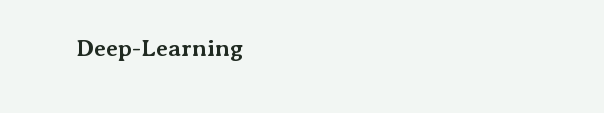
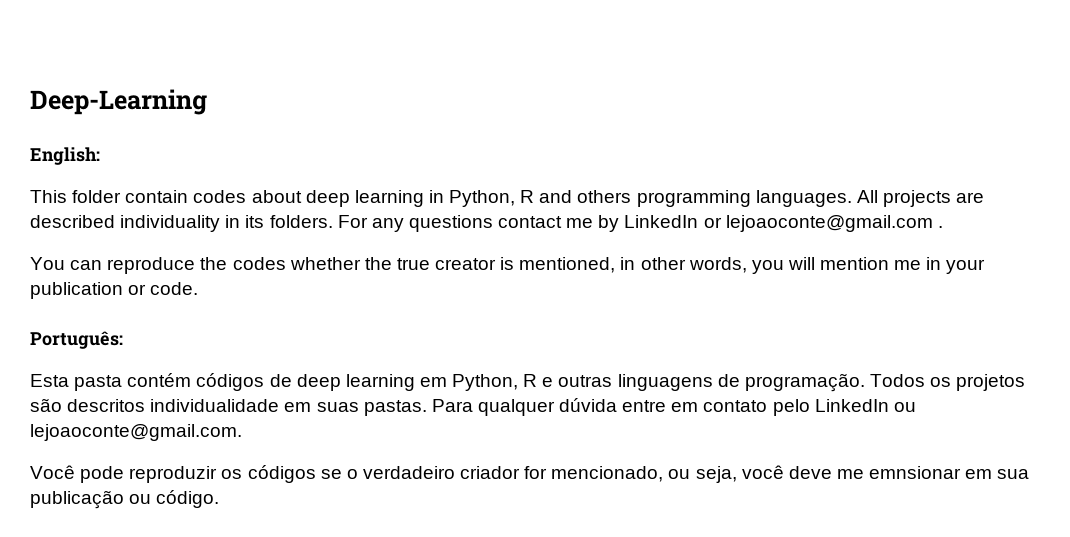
(243, 50) none -> [30,147,100,165] [30,190,985,207] [30,215,943,232] [30,257,986,274] [30,282,199,299] [30,331,123,349] [30,373,1026,392] [30,398,916,416] [30,424,242,441] [30,465,1030,483] [30,490,220,509] // English: // This folder contain codes about deep learning in Python, R and others programming languages. All projects are described individuality in its folders. For any questions contact me by LinkedIn or lejoaoconte@gmail.com . // You can reproduce the codes whether the true creator is mentioned, in other words, you will mention me in your publication or code. // Português: // Esta pasta contém códigos de deep learning em Python, R e outras linguagens de programação. Todos os projetos são descritos individualidade em suas pastas. Para qualquer dúvida entre em contato pelo LinkedIn ou lejoaoconte@gmail.com. // Você pode reproduzir os códigos se o verdadeiro criador for mencionado, ou seja, você deve me emnsionar em sua publicação ou código.

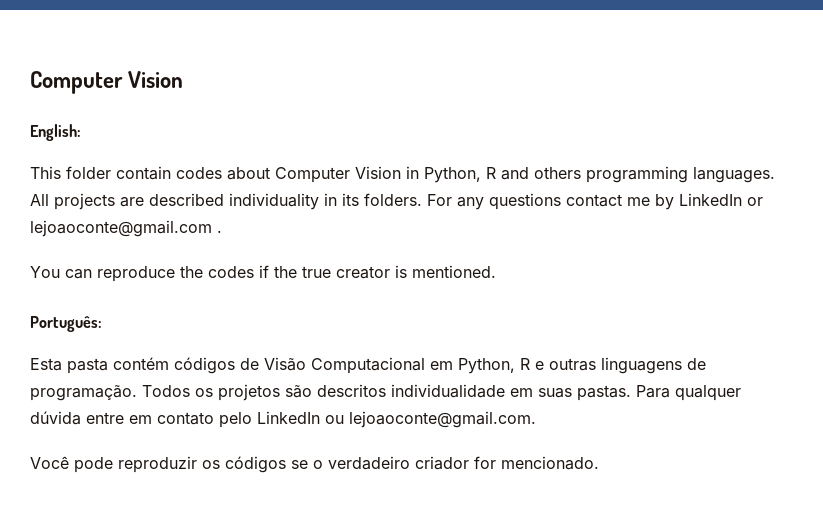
[30,89,207,115] Deep-Learning -> [30,71,184,94] Computer Vision
[305,190,424,207] deep learning -> [275,166,401,183] Computer Vision
[289,257,361,270] whether -> [259,265,269,278] if
[519,257,986,274] [30,282,199,299] mentioned, in other words, you will mention me in your publication or code. -> [412,265,496,278] mentioned.
[296,374,415,391] deep learning -> [264,357,425,374] Visão Computacional
[551,465,1030,483] [30,490,220,509] mencionado, ou seja, você deve me emnsionar em sua publicação ou código. -> [501,456,599,470] mencionado.

